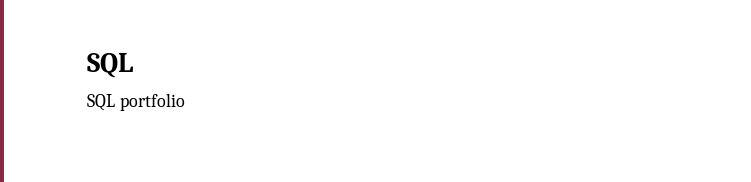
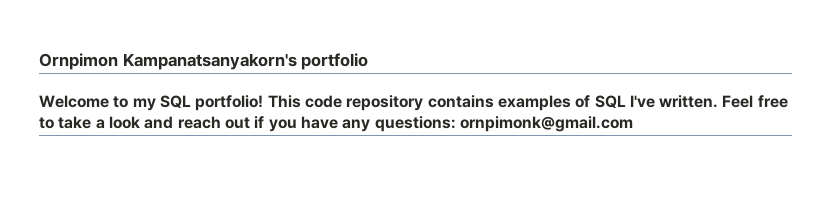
[87,53,133,78] [87,93,185,111] SQL // SQL portfolio -> [39,53,369,70] [39,95,788,111] [39,116,633,132] Ornpimon Kampanatsanyakorn's portfolio // Welcome to my SQL portfolio! This code repository contains examples of SQL I've written. Feel free to take a look and reach out if you have any questions: ornpimonk@gmail.com

